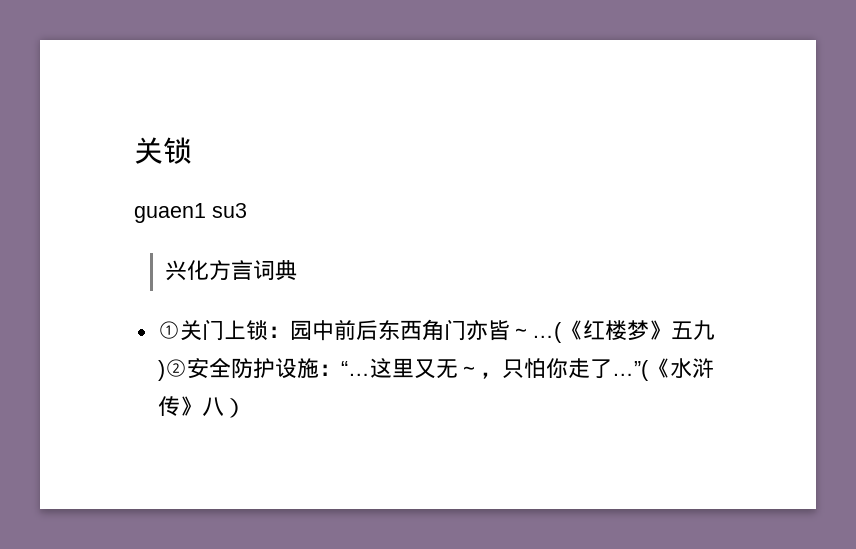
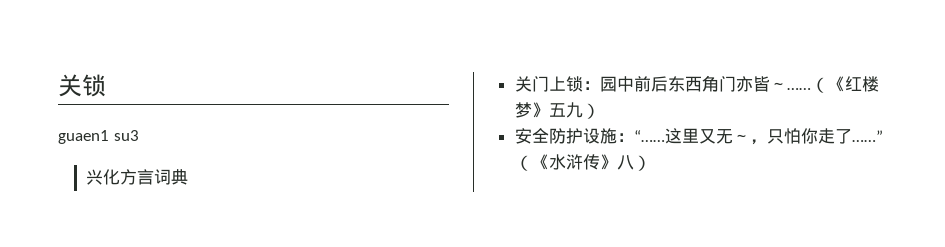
[157,321,180,339] ① -> (189, 177) none
[531,322,562,343] …( -> [786,77,828,93] ……（
[157,359,187,381] )② -> [582,103,600,119] ） //
[340,361,370,376] “… -> [633,130,665,142] “……
[611,360,649,381] …”( -> [851,130,883,142] [514,155,532,171] ……”（

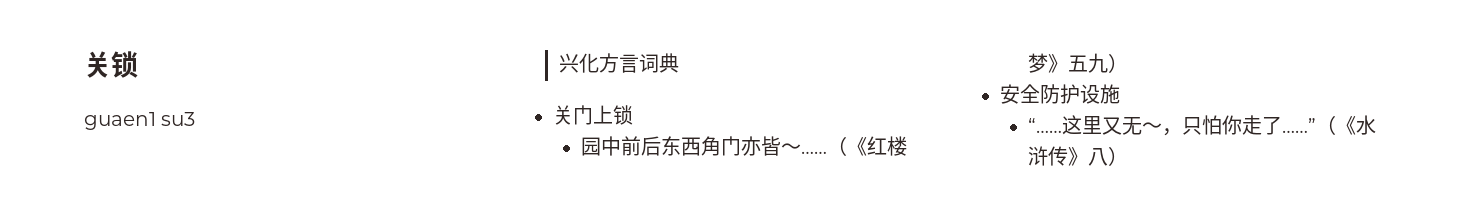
[582,81,600,90] ： -> (633, 115) //
[616,133,634,142] ： -> (1120, 94) //

